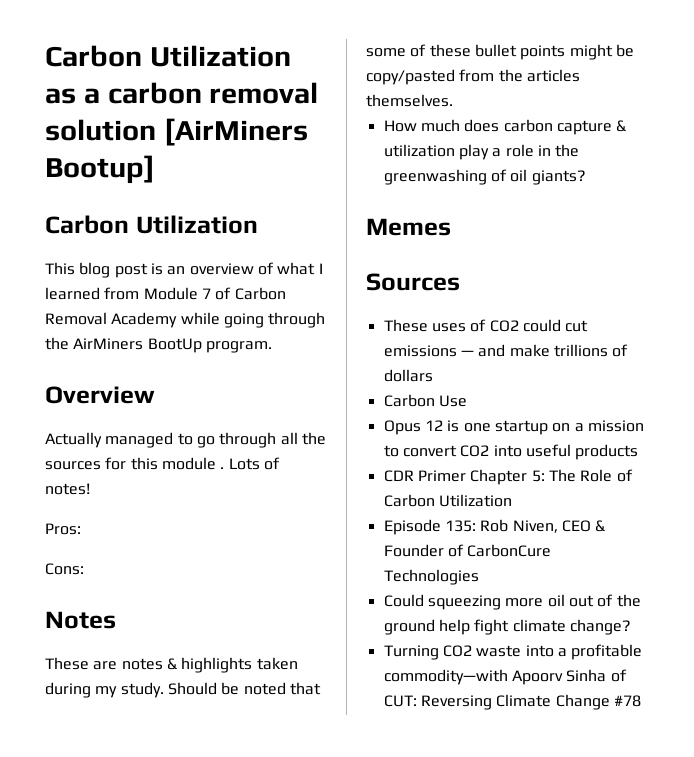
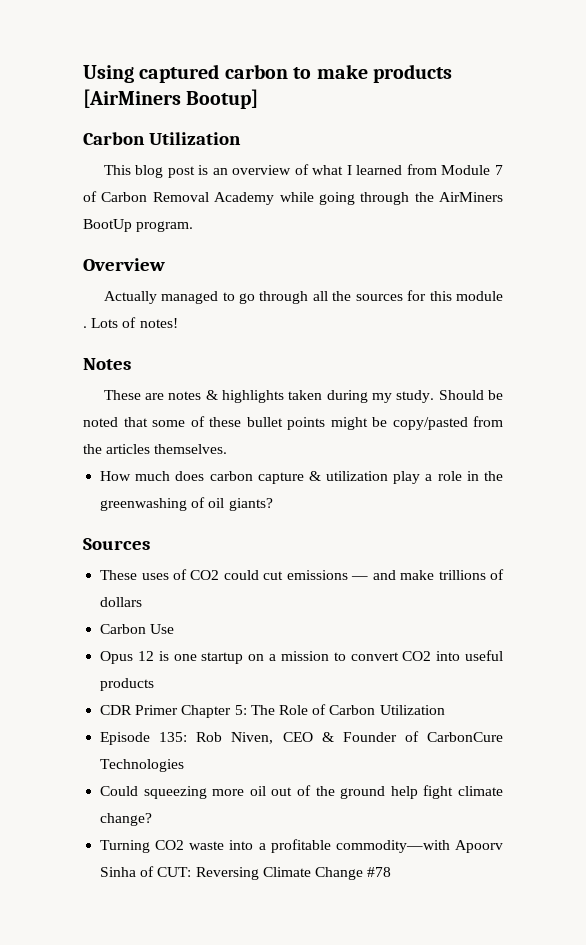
[45,45,291,67] [45,82,319,104] [45,119,156,141] Carbon Utilization as a carbon removal solution -> [83,64,452,83] Using captured carbon to make products
[45,523,81,535] [45,563,84,575] // Pros: // Cons: -> (178, 323) none
[366,218,451,236] // Memes -> (273, 504) none

